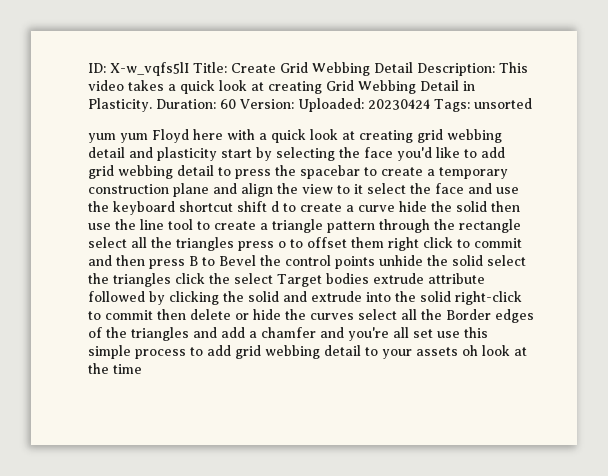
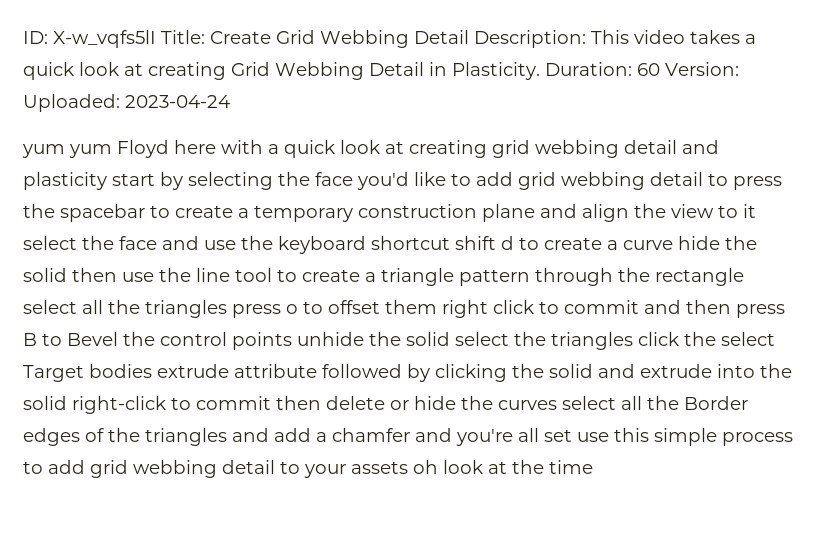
[368,98,532,112] 20230424 Tags: unsorted -> [125,95,230,108] 2023-04-24

